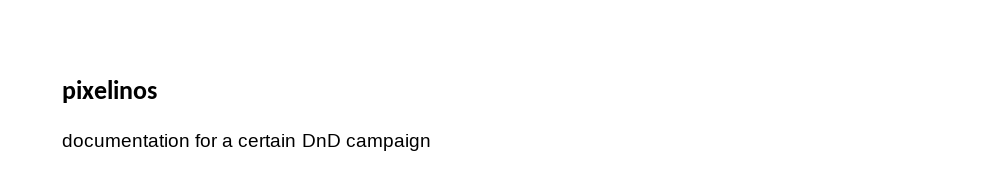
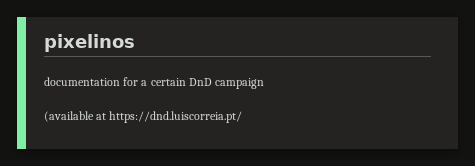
(431, 142) none -> [44,111,243,123] // (available at https://dnd.luiscorreia.pt/

